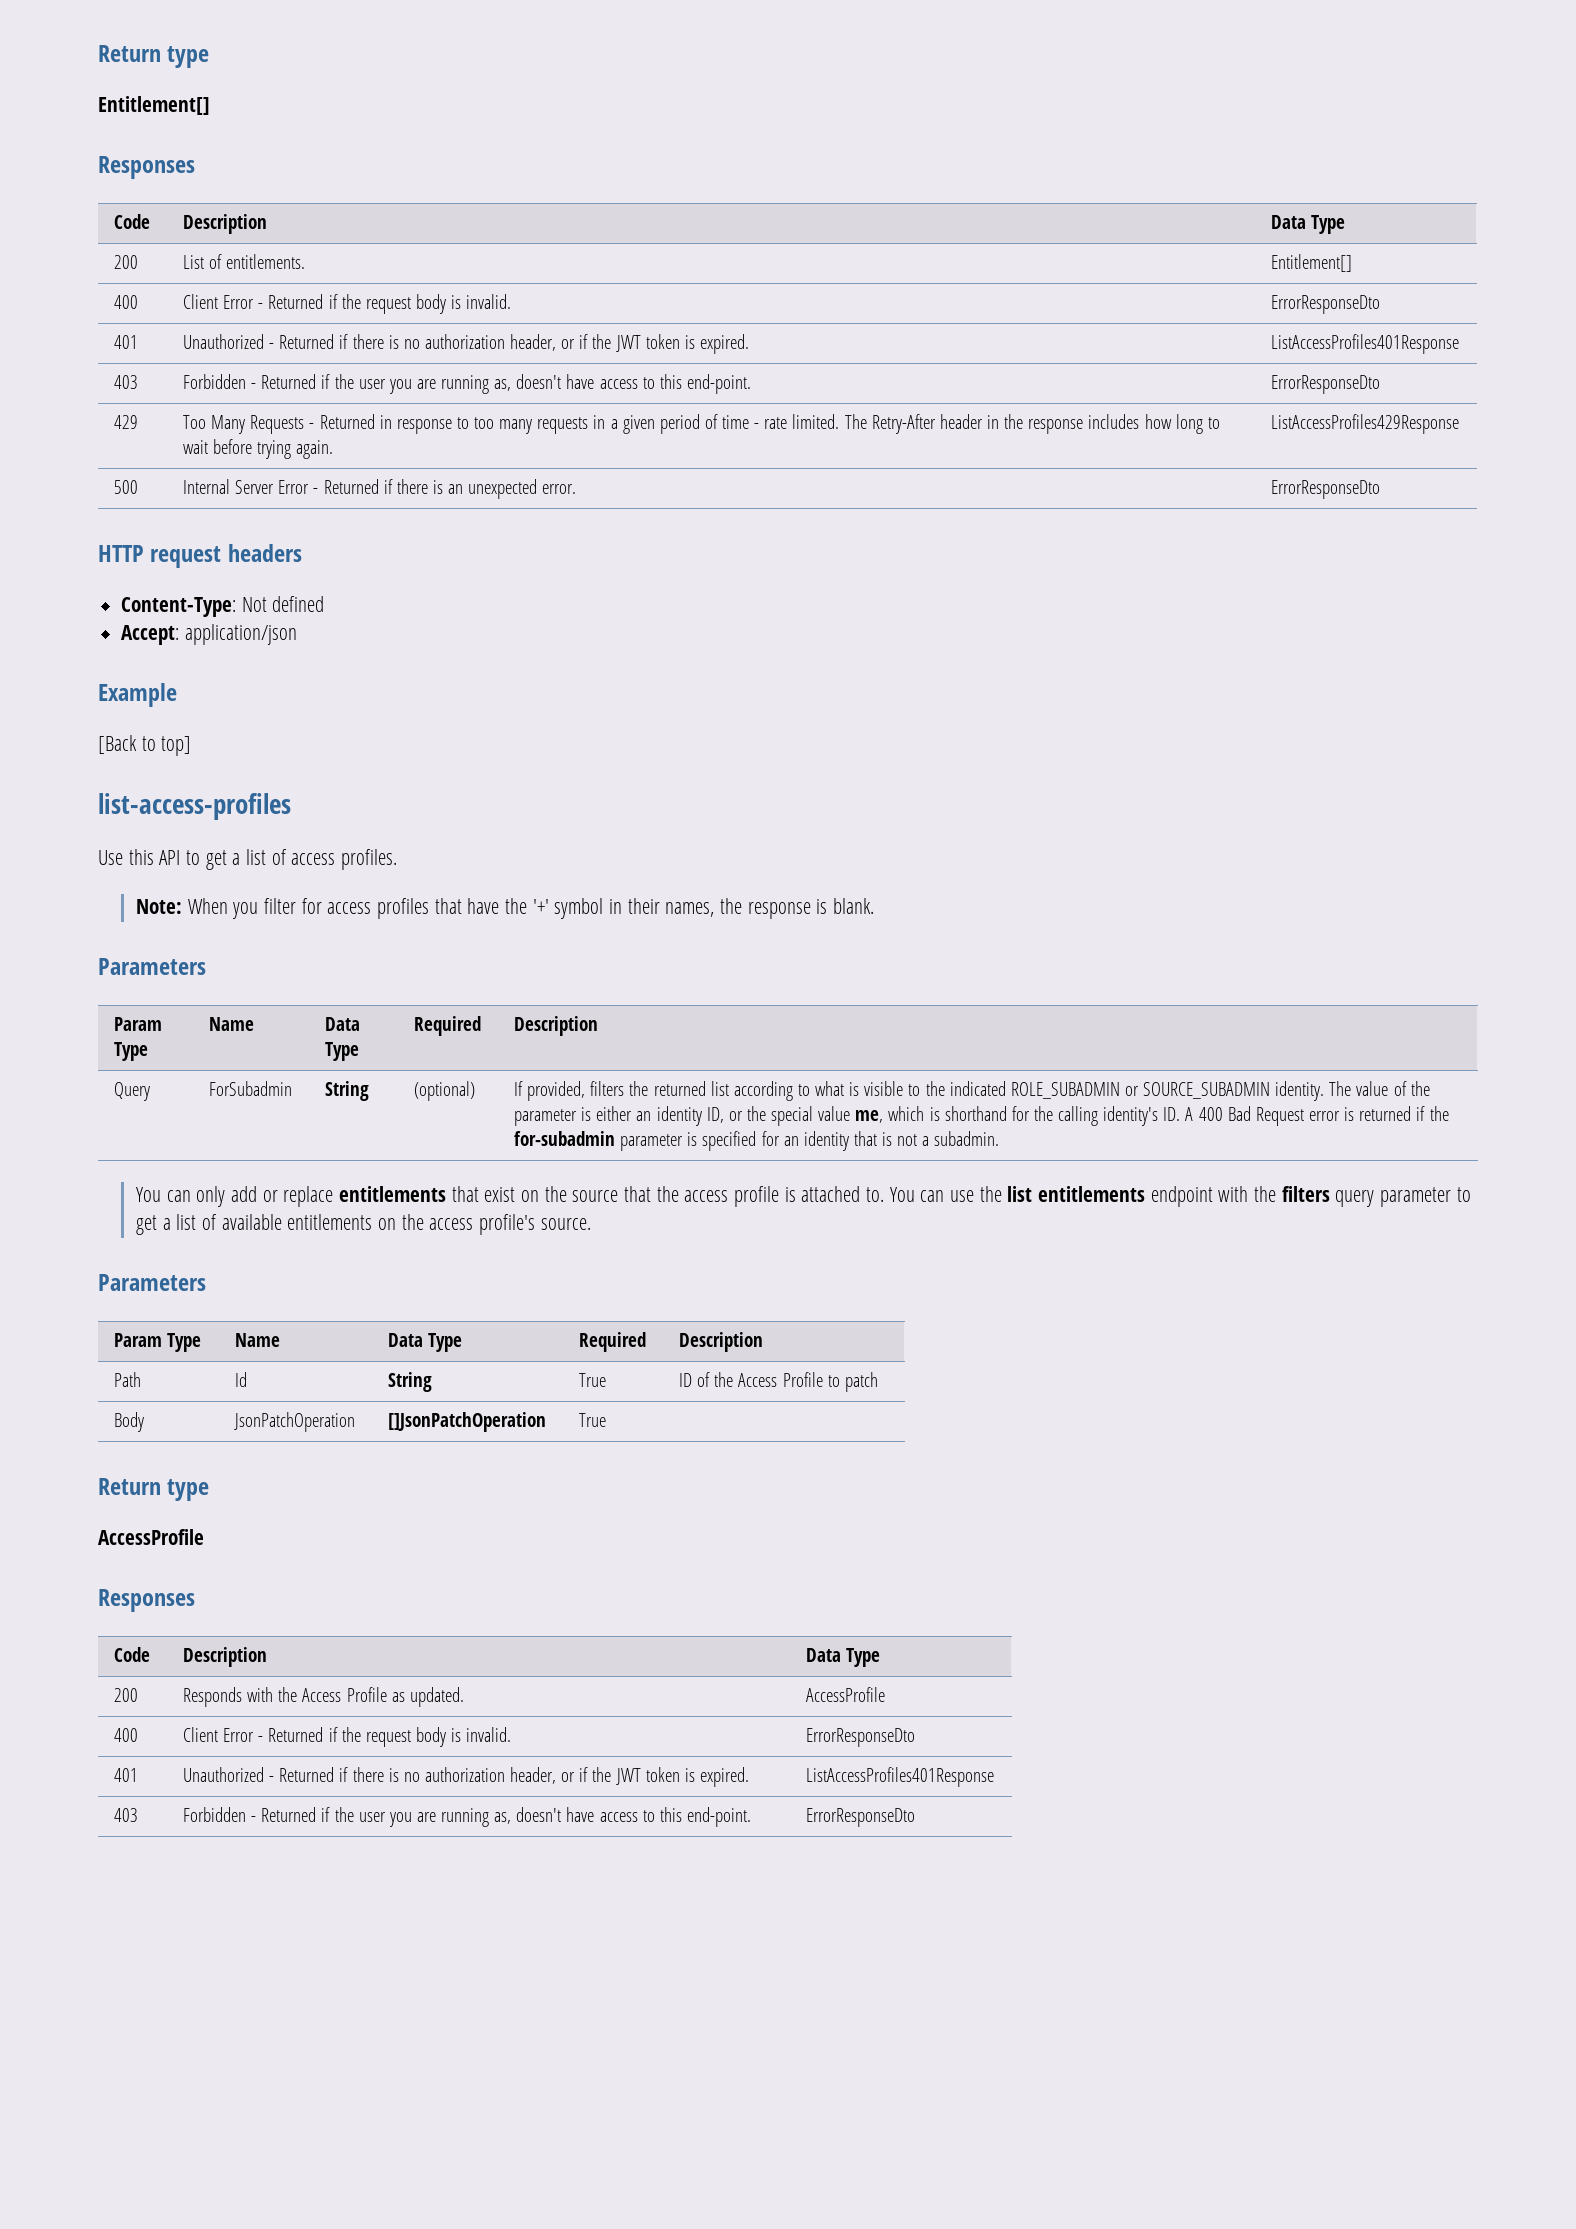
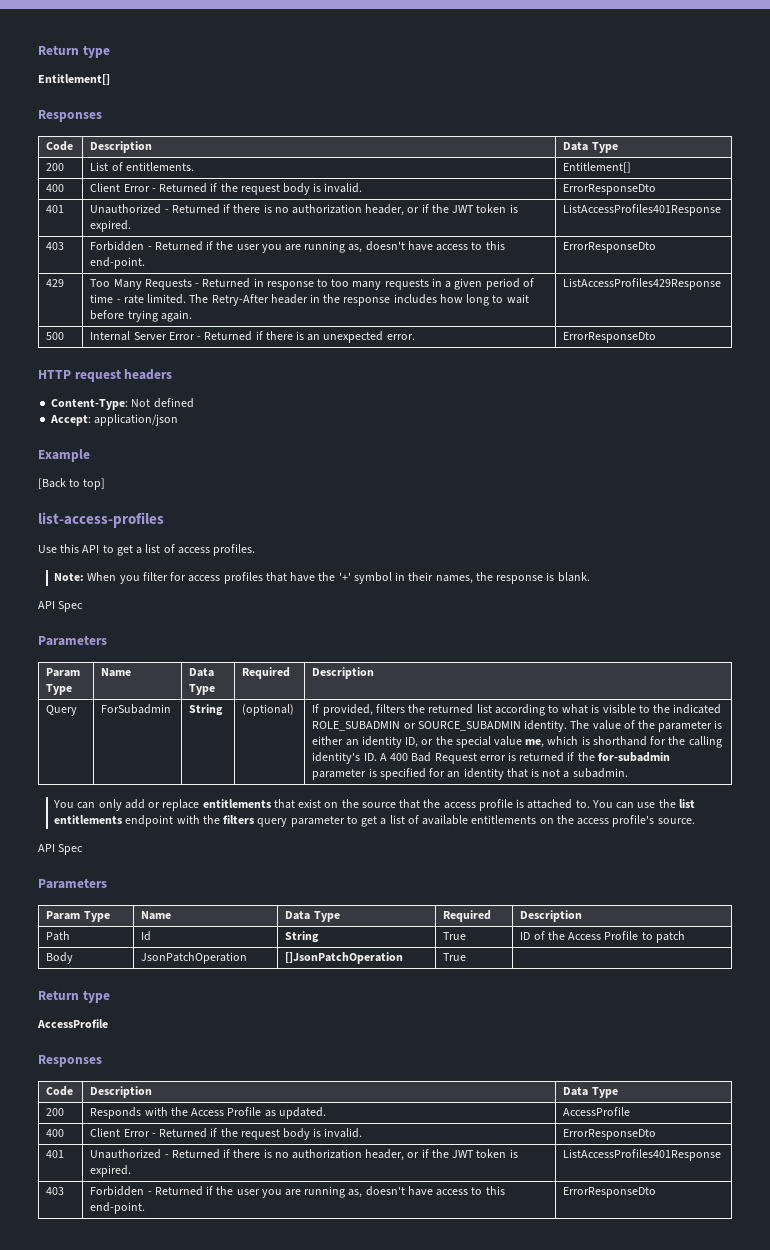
(875, 906) none -> [38,601,84,612] // API Spec
(591, 1224) none -> [38,844,84,855] // API Spec

